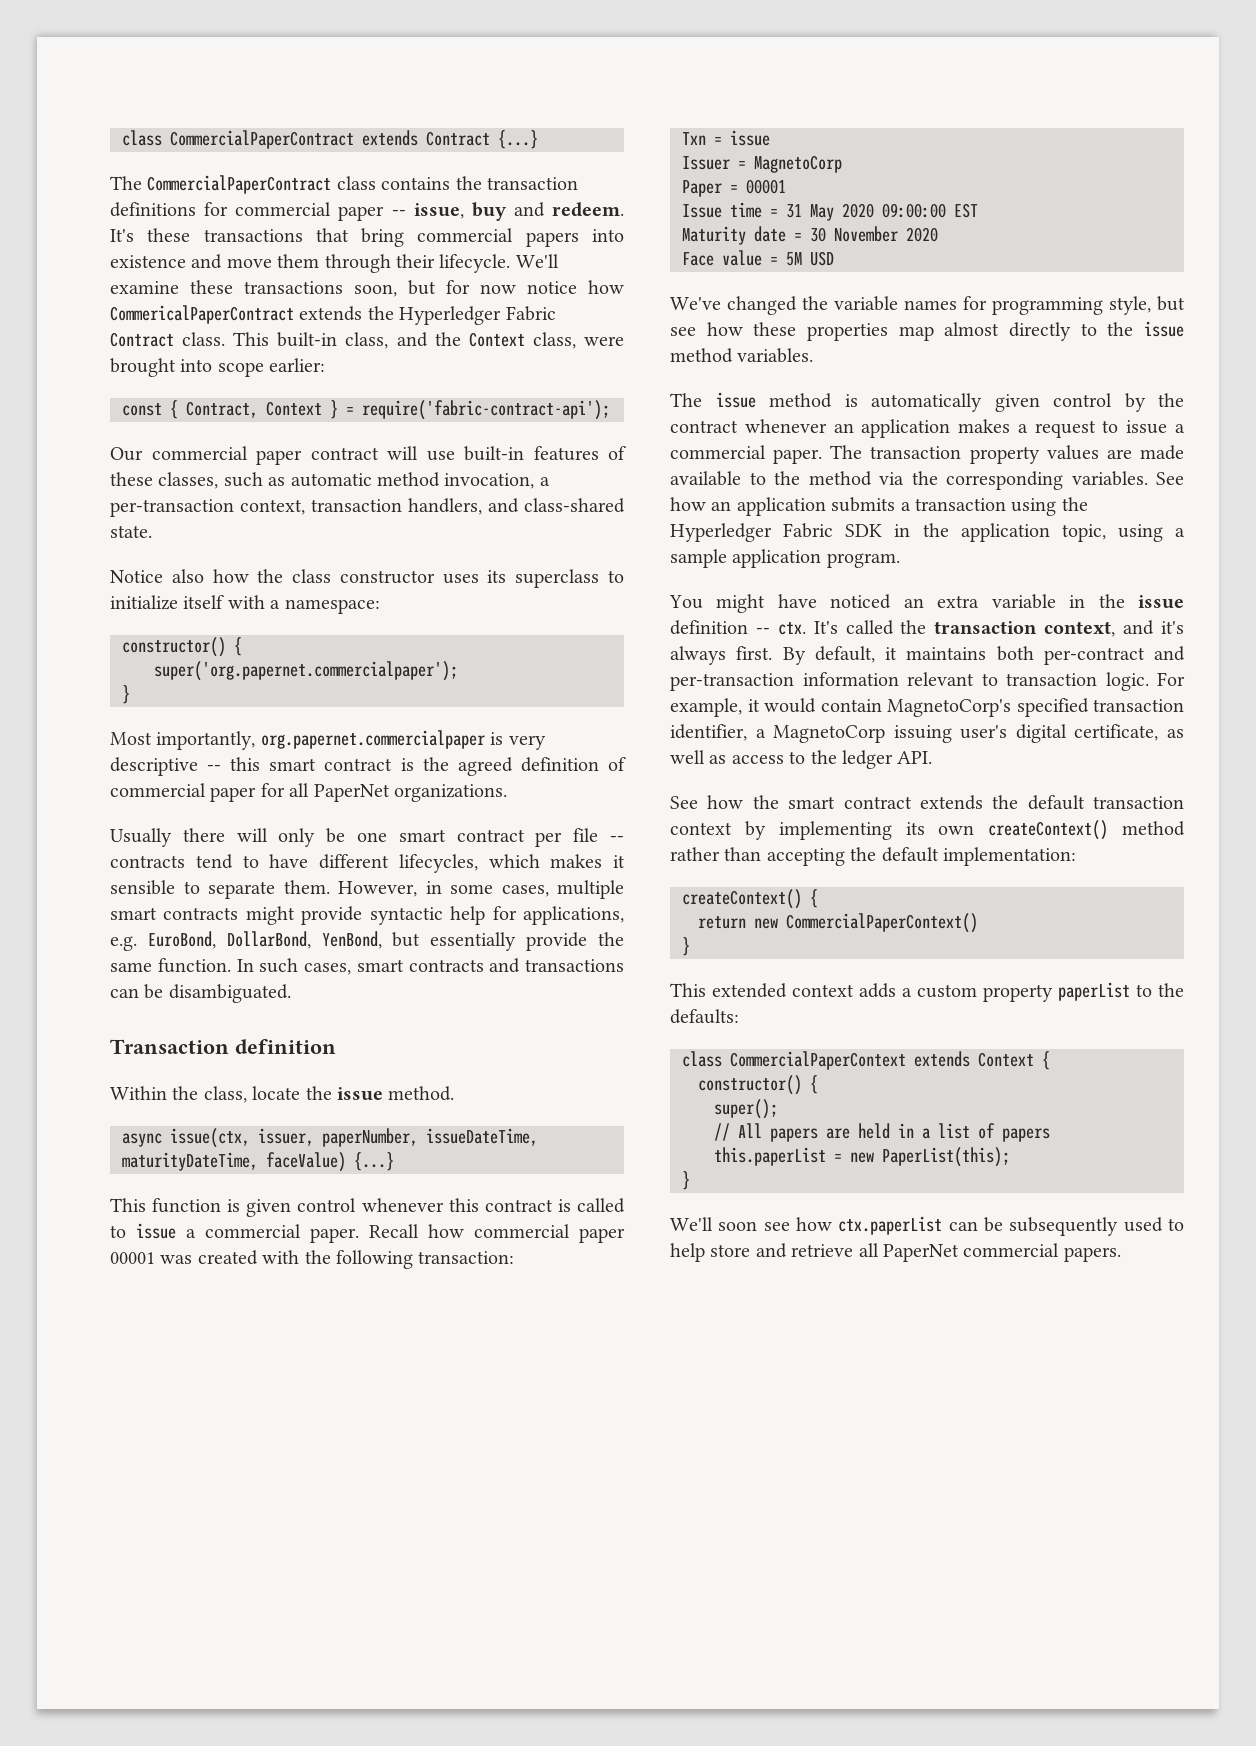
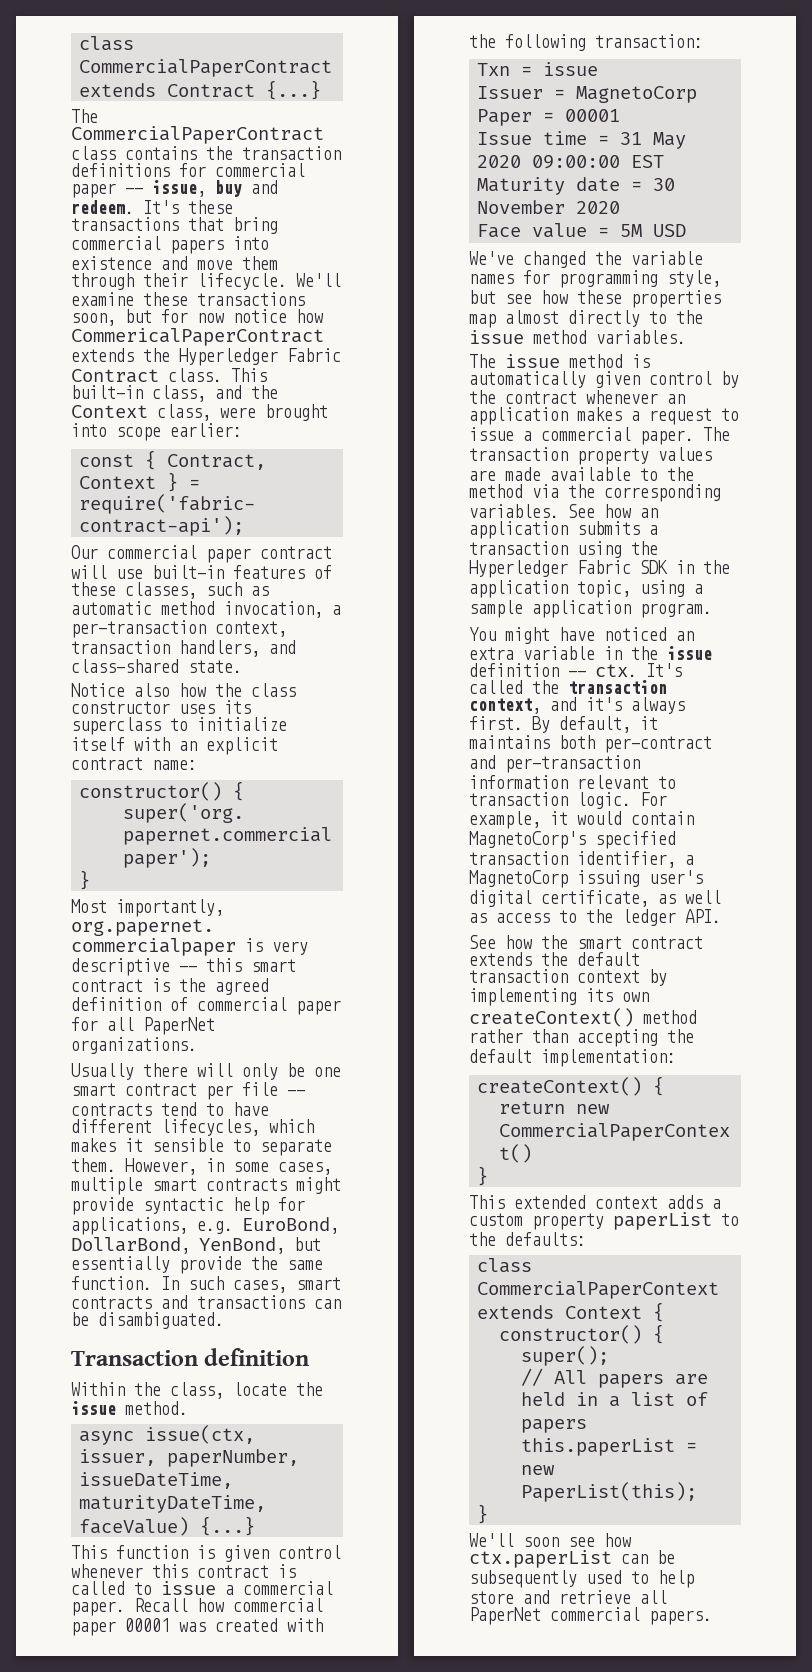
[270,599,380,614] a namespace: -> [179,737,278,755] [71,757,197,770] an explicit contract name:

